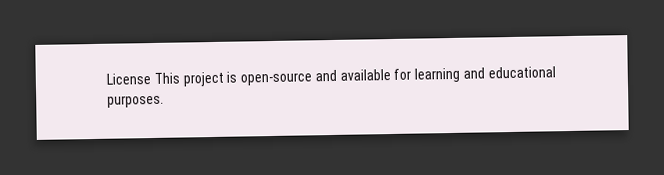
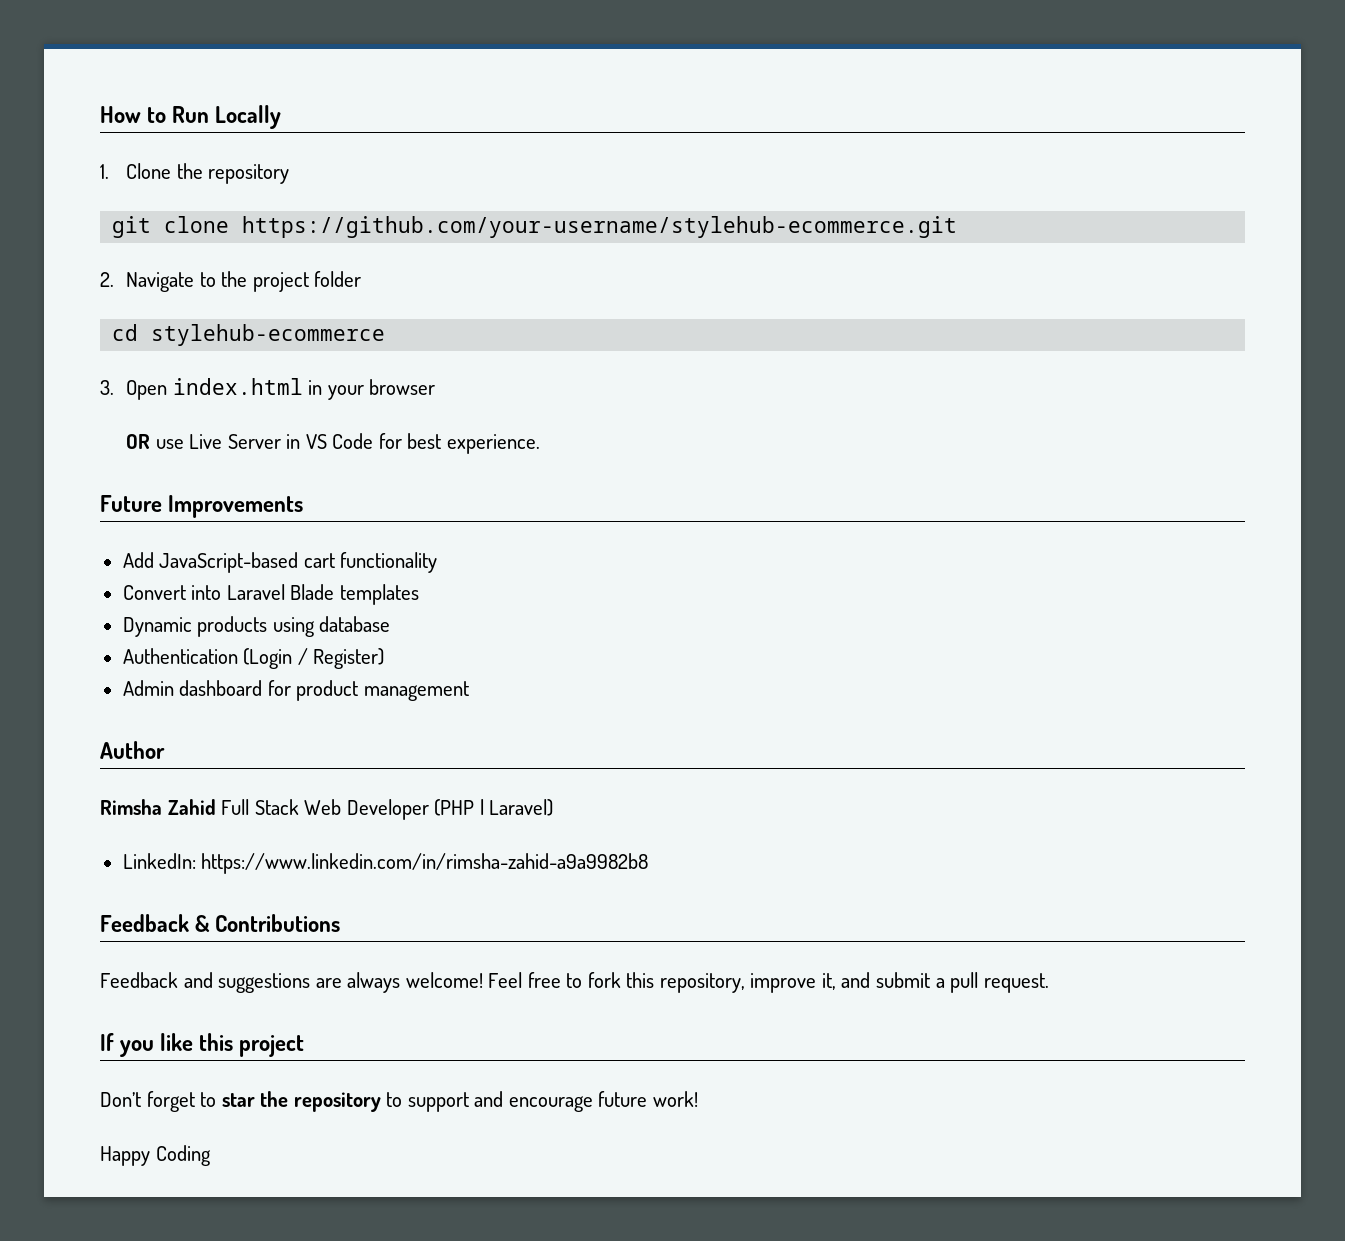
[106,66,556,87] [107,94,164,108] License This project is open-source and available for learning and educational purposes. -> [100,105,282,129] [100,163,290,184] [112,216,958,238] [100,271,362,292] [112,324,386,346] [100,378,436,400] [125,433,540,454] [100,495,304,518] [122,552,438,573] [122,584,419,605] [122,616,391,637] [122,648,385,669] [122,680,469,701] [100,741,165,759] [100,799,554,820] [122,853,649,874] [100,914,341,932] [100,972,1049,993] [100,1033,305,1057] [100,1091,698,1112] [100,1145,211,1166] How to Run Locally // 1. Clone the repository // git clone https://github.com/your-username/stylehub-ecommerce.git // 2. Navigate to the project folder // cd stylehub-ecommerce // 3. Open index.html in your browser // OR use Live Server in VS Code for best experience. // Future Improvements // Add JavaScript-based cart functionality // Convert into Laravel Blade templates // Dynamic products using database // Authentication (Login / Register) // Admin dashboard for product management // Author // Rimsha Zahid Full Stack Web Developer (PHP | Laravel) // LinkedIn: https://www.linkedin.com/in/rimsha-zahid-a9a9982b8 // Feedback & Contributions // Feedback and suggestions are always welcome! Feel free to fork this repository, improve it, and submit a pull request. // If you like this project // Don’t forget to star the repository to support and encourage future work! // Happy Coding

